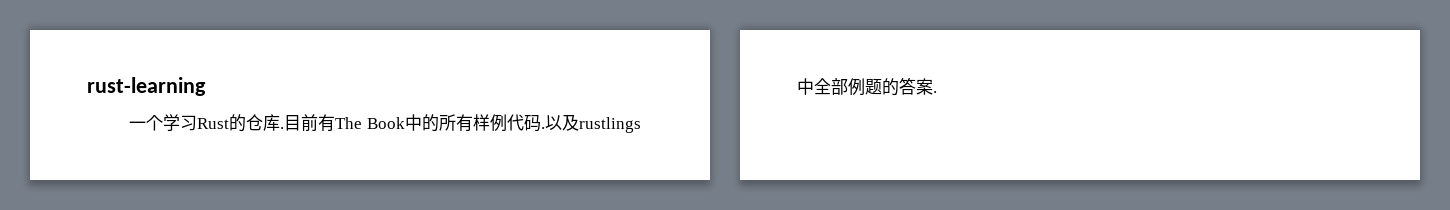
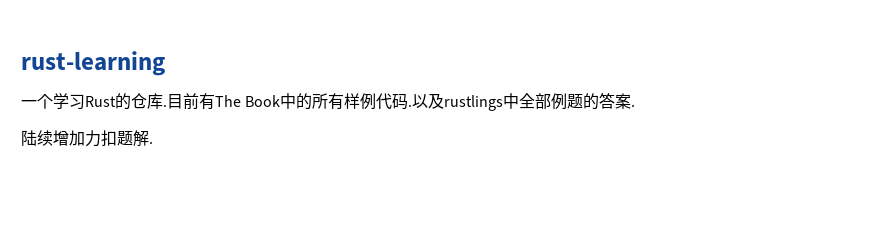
(937, 92) none -> [21,130,153,147] // 陆续增加力扣题解.

